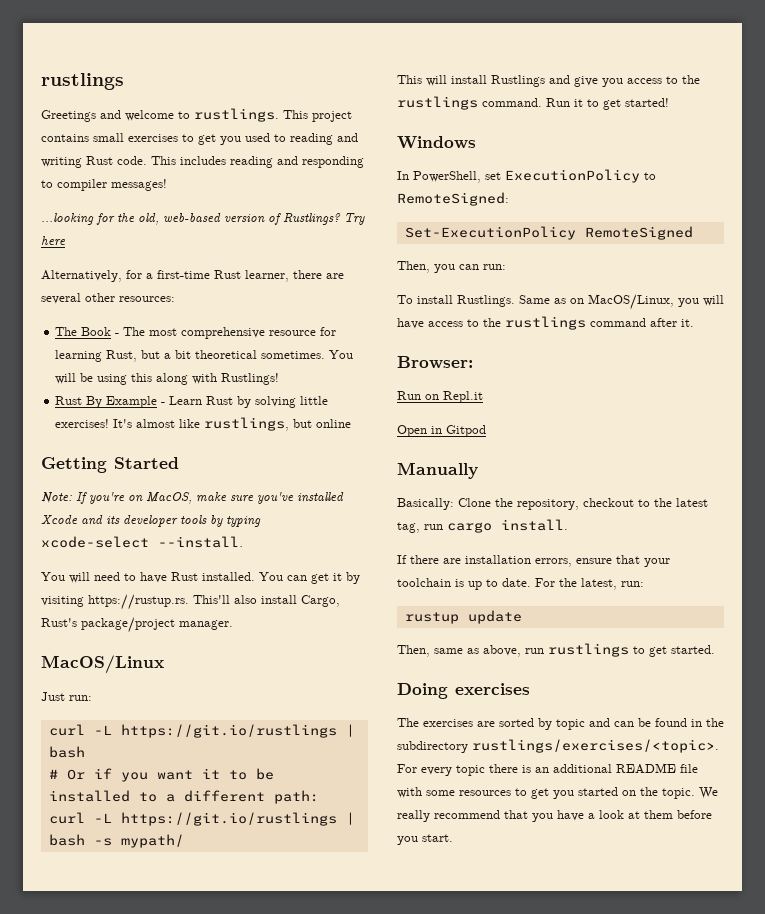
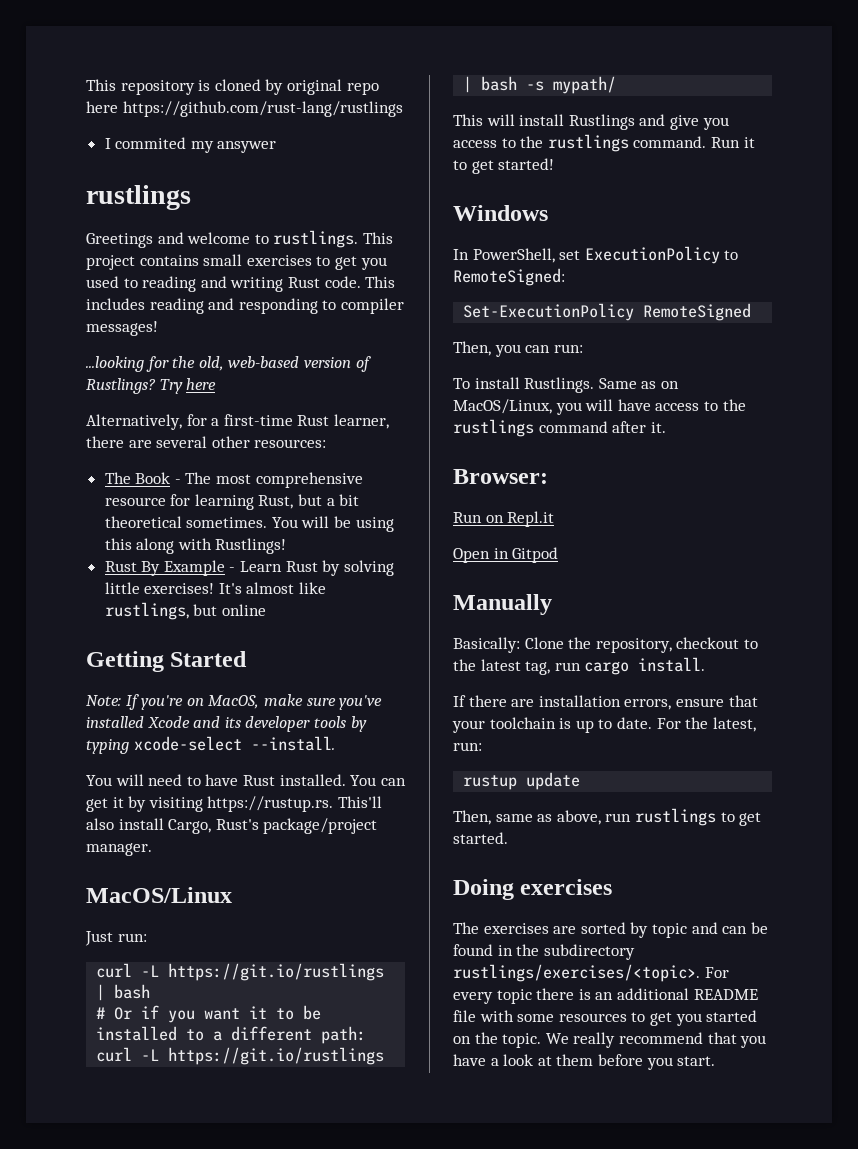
(41, 81) none -> [86,79,379,95] [86,101,403,117] [104,137,277,153] This repository is cloned by original repo here https://github.com/rust-lang/rustlings // I commited my ansywer //

